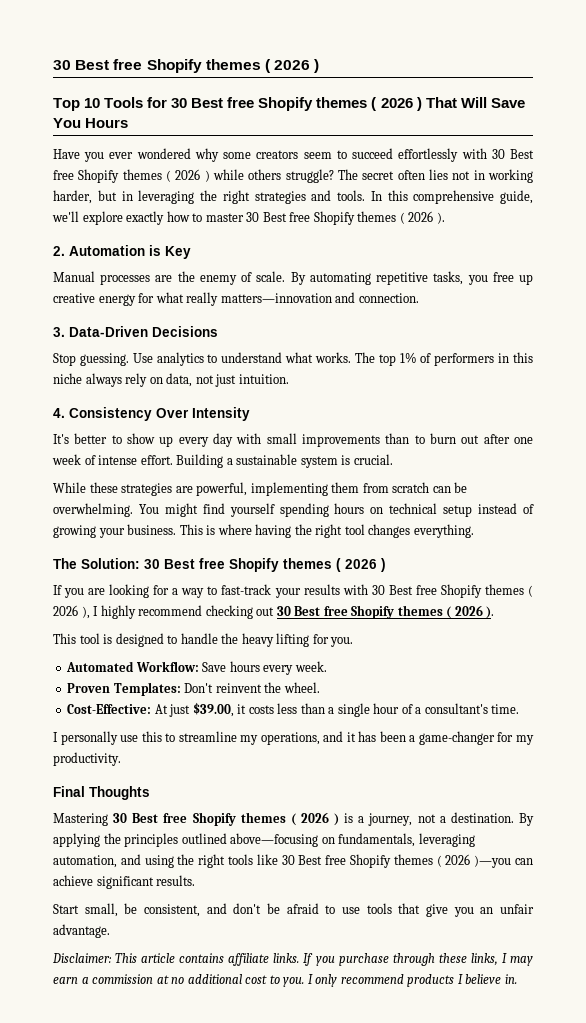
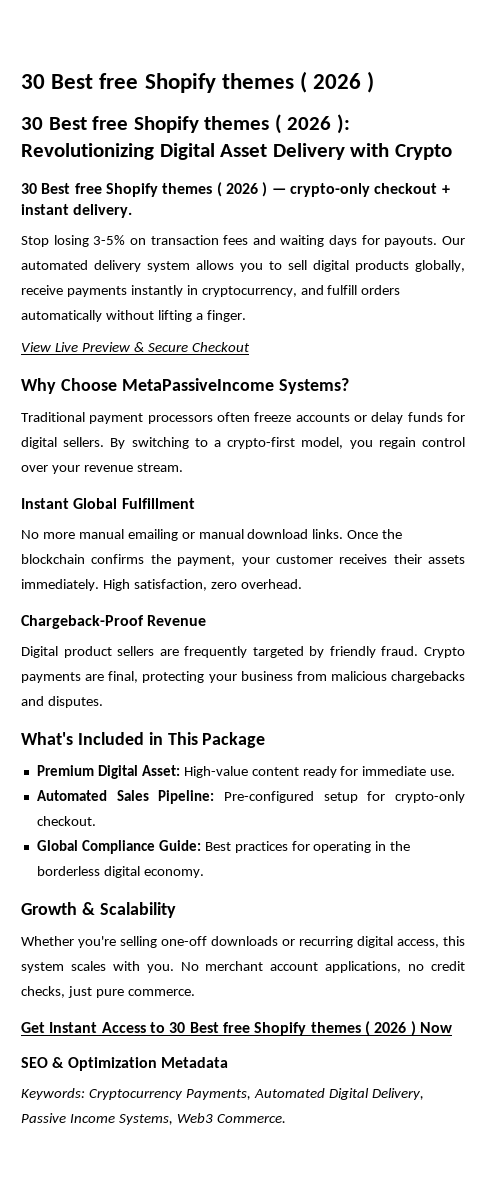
[53,59,320,73] [53,97,525,111] [53,118,129,128] [53,148,534,162] [53,169,533,183] [53,190,533,204] [52,211,445,225] [53,245,191,259] [53,271,533,285] [53,292,419,306] [53,326,218,337] [53,352,533,366] [53,373,289,387] [53,407,250,421] [53,433,533,447] [52,454,393,468] [53,482,468,496] [53,503,535,517] [53,524,474,538] [53,558,386,572] [53,584,533,598] [53,605,495,619] [53,633,354,647] [66,661,327,675] [67,682,320,696] [67,702,520,717] [53,731,534,745] [53,752,121,766] [53,786,150,800] [53,812,534,826] [53,833,475,847] [53,854,534,868] [53,875,196,889] [53,903,535,917] [53,924,110,938] [52,953,534,966] [53,974,517,987] 30 Best free Shopify themes ( 2026 ) // Top 10 Tools for 30 Best free Shopify themes ( 2026 ) That Will Save You Hours // Have you ever wondered why some creators seem to succeed effortlessly with 30 Best free Shopify themes ( 2026 ) while others struggle? The secret often lies not in working harder, but in leveraging the right strategies and tools. In this comprehensive guide, we'll explore exactly how to master 30 Best free Shopify themes ( 2026 ). // 2. Automation is Key // Manual processes are the enemy of scale. By automating repetitive tasks, you free up creative energy for what really matters—innovation and connection. // 3. Data-Driven Decisions // Stop guessing. Use analytics to understand what works. The top 1% of performers in this niche always rely on data, not just intuition. // 4. Consistency Over Intensity // It's better to show up every day with small improvements than to burn out after one week of intense effort. Building a sustainable system is crucial. // While these strategies are powerful, implementing them from scratch can be overwhelming. You might find yourself spending hours on technical setup instead of growing your business. This is where having the right tool changes everything. // The Solution: 30 Best free Shopify themes ( 2026 ) // If you are looking for a way to fast-track your results with 30 Best free Shopify themes ( 2026 ), I highly recommend checking out 30 Best free Shopify themes ( 2026 ). // This tool is designed to handle the heavy lifting for you. // Automated Workflow: Save hours every week. // Proven Templates: Don't reinvent the wheel. // Cost-Effective: At just $39.00, it costs less than a single hour of a consultant's time. // I personally use this to streamline my operations, and it has been a game-changer for my productivity. // Final Thoughts // Mastering 30 Best free Shopify themes ( 2026 ) is a journey, not a destination. By applying the principles outlined above—focusing on fundamentals, leveraging automation, and using the right tools like 30 Best free Shopify themes ( 2026 )—you can achieve significant results. // Start small, be consistent, and don't be afraid to use tools that give you an unfair advantage. // Disclaimer: This article contains affiliate links. If you purchase through these links, I may earn a commission at no additional cost to you. I only recommend products I believe in. -> [21,71,375,93] [21,114,350,134] [21,143,452,160] [21,182,450,197] [21,204,133,218] [21,235,465,247] [21,260,465,272] [21,285,401,297] [21,310,246,322] [21,342,250,352] [21,378,349,394] [21,412,465,424] [21,437,465,449] [21,463,183,474] [21,498,195,509] [21,529,403,541] [21,554,465,566] [21,579,302,591] [21,615,207,629] [21,646,465,658] [21,671,465,683] [21,696,103,708] [21,732,266,748] [36,765,456,779] [36,790,466,804] [36,816,96,826] [36,840,411,854] [36,866,204,878] [21,902,176,918] [21,936,465,948] [21,961,466,973] [21,986,195,998] [21,1021,452,1036] [21,1057,228,1071] [21,1088,424,1100] [21,1113,286,1125] 30 Best free Shopify themes ( 2026 ) // 30 Best free Shopify themes ( 2026 ): Revolutionizing Digital Asset Delivery with Crypto // 30 Best free Shopify themes ( 2026 ) — crypto-only checkout + instant delivery. // Stop losing 3-5% on transaction fees and waiting days for payouts. Our automated delivery system allows you to sell digital products globally, receive payments instantly in cryptocurrency, and fulfill orders automatically without lifting a finger. // View Live Preview & Secure Checkout // Why Choose MetaPassiveIncome Systems? // Traditional payment processors often freeze accounts or delay funds for digital sellers. By switching to a crypto-first model, you regain control over your revenue stream. // Instant Global Fulfillment // No more manual emailing or manual download links. Once the blockchain confirms the payment, your customer receives their assets immediately. High satisfaction, zero overhead. // Chargeback-Proof Revenue // Digital product sellers are frequently targeted by friendly fraud. Crypto payments are final, protecting your business from malicious chargebacks and disputes. // What's Included in This Package // Premium Digital Asset: High-value content ready for immediate use. // Automated Sales Pipeline: Pre-configured setup for crypto-only checkout. // Global Compliance Guide: Best practices for operating in the borderless digital economy. // Growth & Scalability // Whether you're selling one-off downloads or recurring digital access, this system scales with you. No merchant account applications, no credit checks, just pure commerce. // Get Instant Access to 30 Best free Shopify themes ( 2026 ) Now // SEO & Optimization Metadata // Keywords: Cryptocurrency Payments, Automated Digital Delivery, Passive Income Systems, Web3 Commerce.

